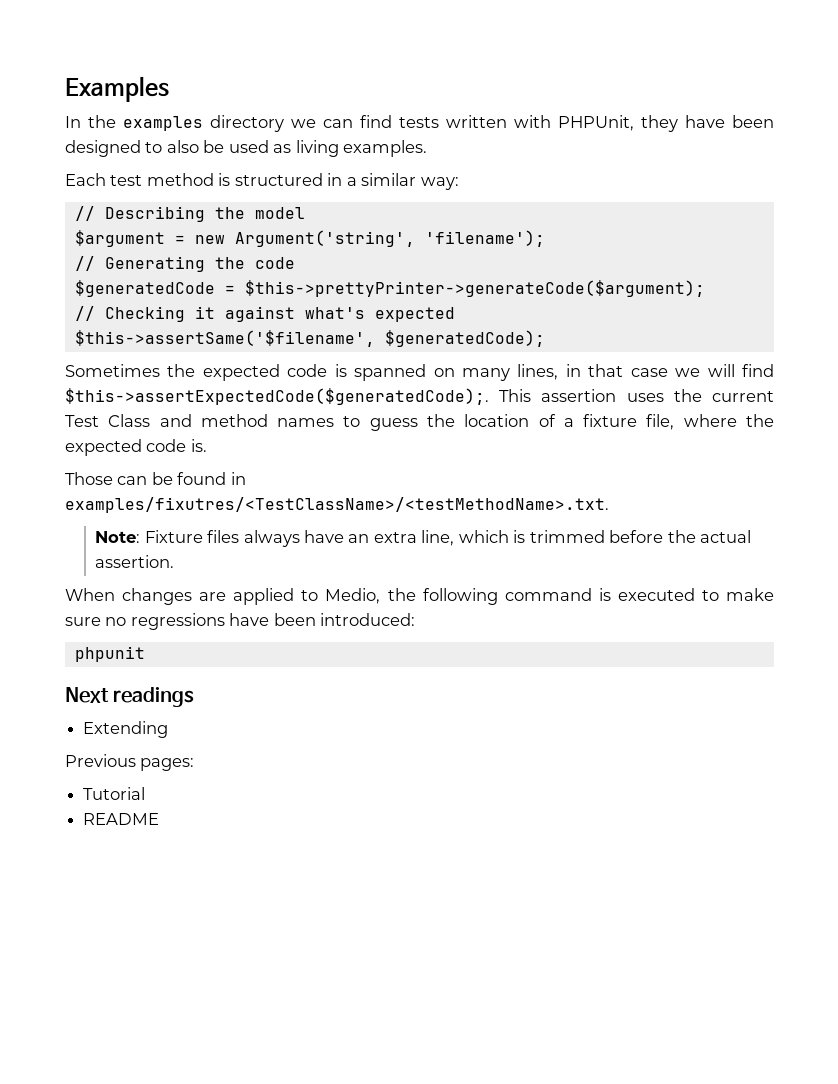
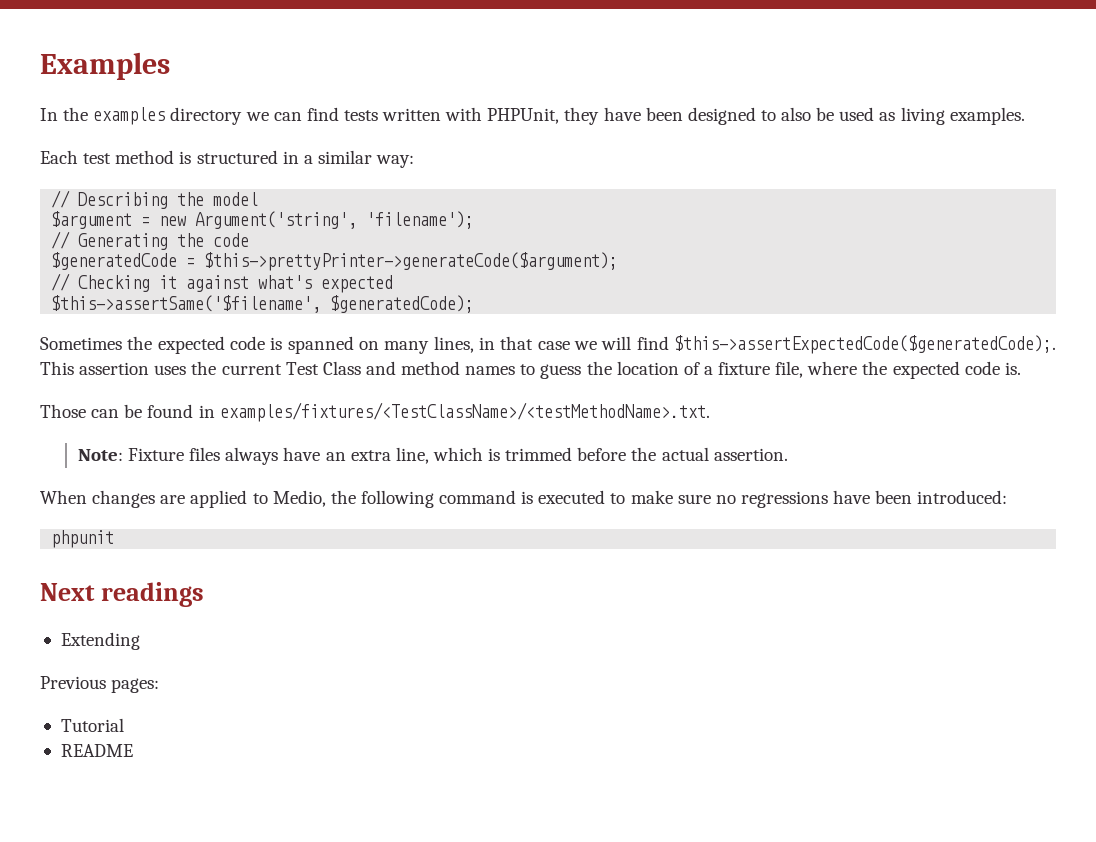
[65,497,609,513] examples/fixutres/<TestClassName>/<testMethodName>.txt. -> [219,402,710,422] examples/fixtures/<TestClassName>/<testMethodName>.txt.

